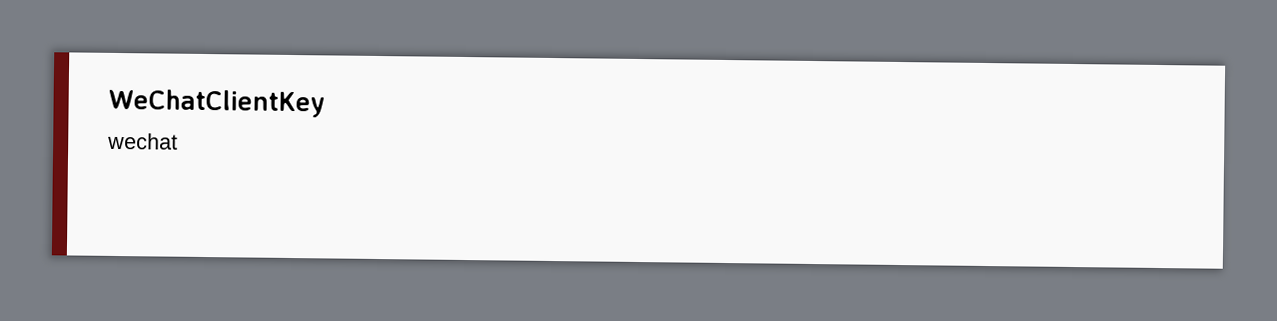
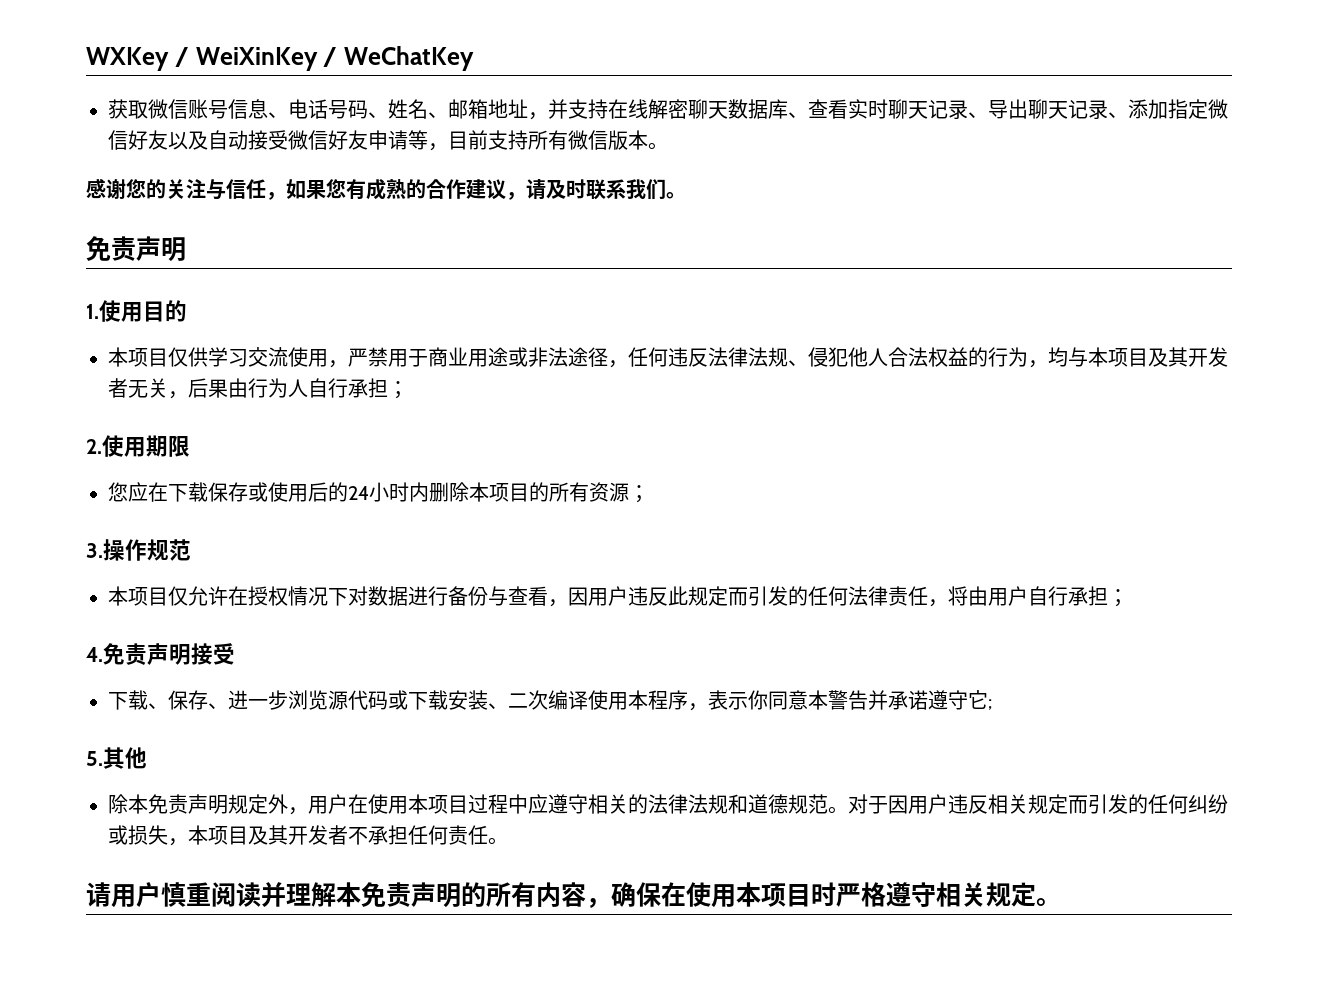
[108,88,325,118] [107,132,178,150] WeChatClientKey // wechat -> [86,46,474,71] [108,99,1228,120] [108,130,668,151] [86,178,686,200] [86,236,186,262] [86,300,187,322] [108,347,1228,368] [108,378,408,399] [86,435,190,457] [108,482,649,503] [86,539,191,561] [108,586,1128,607] [86,643,235,665] [108,690,992,711] [86,747,147,769] [108,794,1228,815] [108,825,508,846] [86,882,1061,908] WXKey / WeiXinKey / WeChatKey // 获取微信账号信息、电话号码、姓名、邮箱地址，并支持在线解密聊天数据库、查看实时聊天记录、导出聊天记录、添加指定微信好友以及自动接受微信好友申请等，目前支持所有微信版本。 // 感谢您的关注与信任，如果您有成熟的合作建议，请及时联系我们。 // 免责声明 // 1.使用目的 // 本项目仅供学习交流使用，严禁用于商业用途或非法途径，任何违反法律法规、侵犯他人合法权益的行为，均与本项目及其开发者无关，后果由行为人自行承担； // 2.使用期限 // 您应在下载保存或使用后的24小时内删除本项目的所有资源； // 3.操作规范 // 本项目仅允许在授权情况下对数据进行备份与查看，因用户违反此规定而引发的任何法律责任，将由用户自行承担； // 4.免责声明接受 // 下载、保存、进一步浏览源代码或下载安装、二次编译使用本程序，表示你同意本警告并承诺遵守它; // 5.其他 // 除本免责声明规定外，用户在使用本项目过程中应遵守相关的法律法规和道德规范。对于因用户违反相关规定而引发的任何纠纷或损失，本项目及其开发者不承担任何责任。 // 请用户慎重阅读并理解本免责声明的所有内容，确保在使用本项目时严格遵守相关规定。

